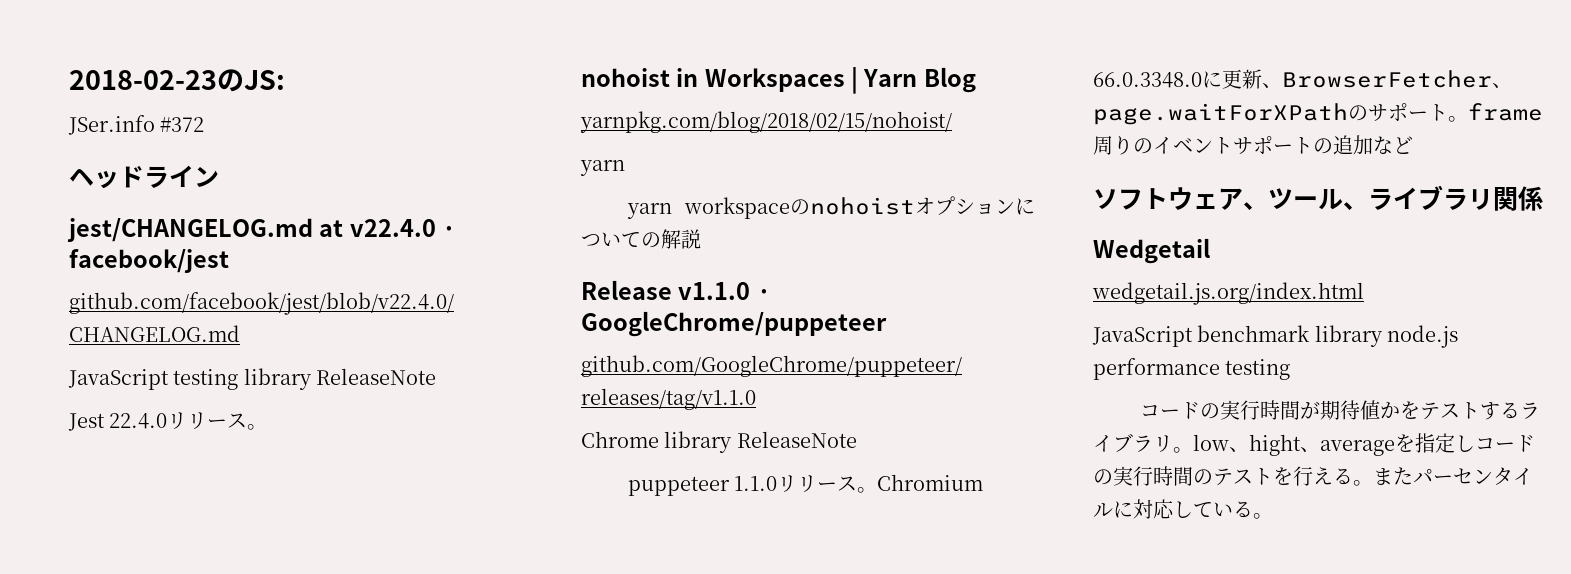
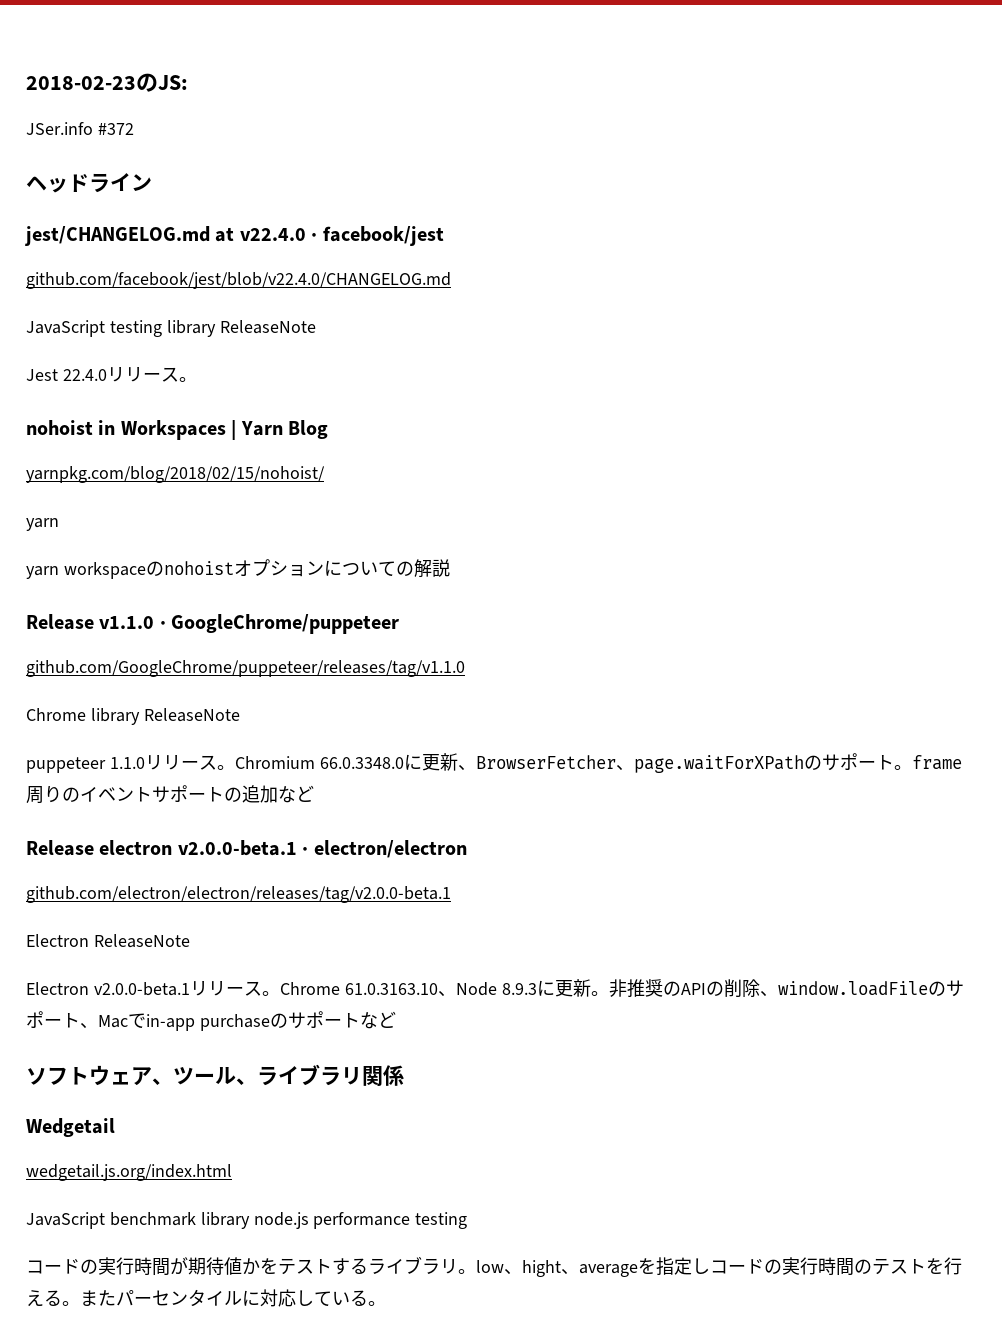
(1413, 145) none -> [26,840,467,858] [26,886,451,903] [26,934,190,948] [26,979,964,998] [26,1011,396,1031] // Release electron v2.0.0-beta.1 · electron/electron // github.com/electron/electron/releases/tag/v2.0.0-beta.1 // Electron ReleaseNote // Electron v2.0.0-beta.1リリース。Chrome 61.0.3163.10、Node 8.9.3に更新。非推奨のAPIの削除、window.loadFileのサポート、Macでin-app purchaseのサポートなど

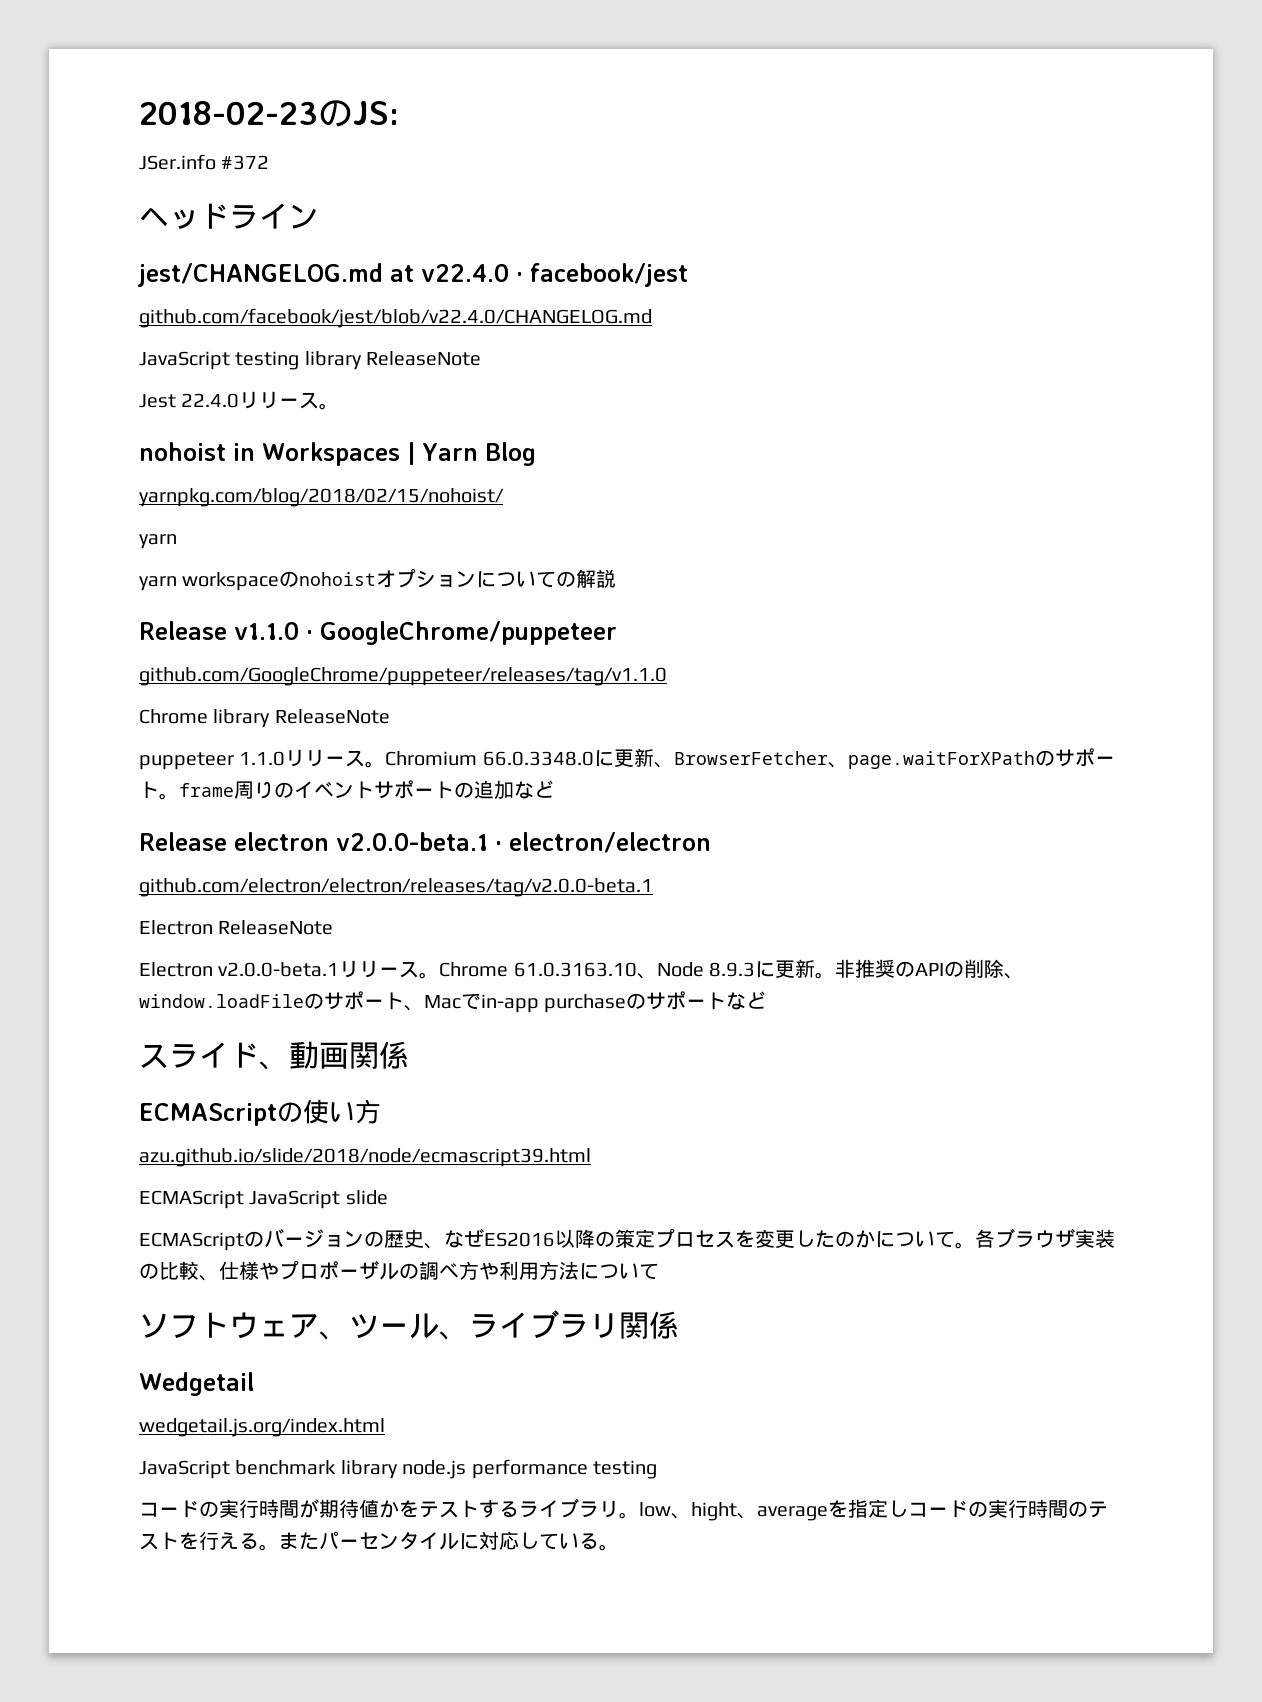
(396, 1019) none -> [139,1041,409,1070] [139,1099,381,1126] [139,1148,591,1167] [139,1190,388,1209] [139,1228,1115,1251] [139,1260,659,1281] // スライド、動画関係 // ECMAScriptの使い方 // azu.github.io/slide/2018/node/ecmascript39.html // ECMAScript JavaScript slide // ECMAScriptのバージョンの歴史、なぜES2016以降の策定プロセスを変更したのかについて。各ブラウザ実装の比較、仕様やプロポーザルの調べ方や利用方法について

